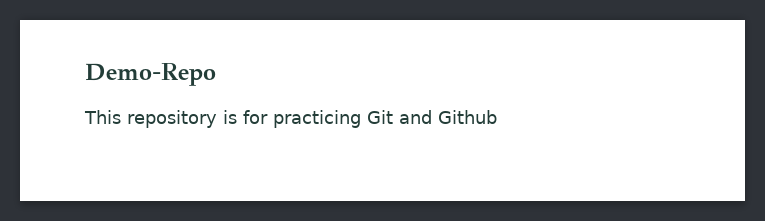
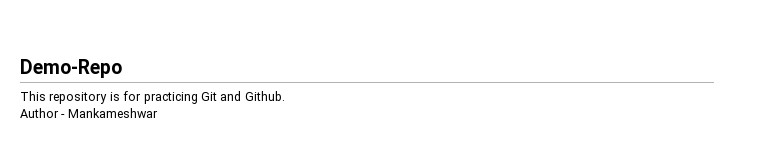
[438,110,497,124] Github -> [244,91,285,101] [20,108,158,118] Github. // Author - Mankameshwar

